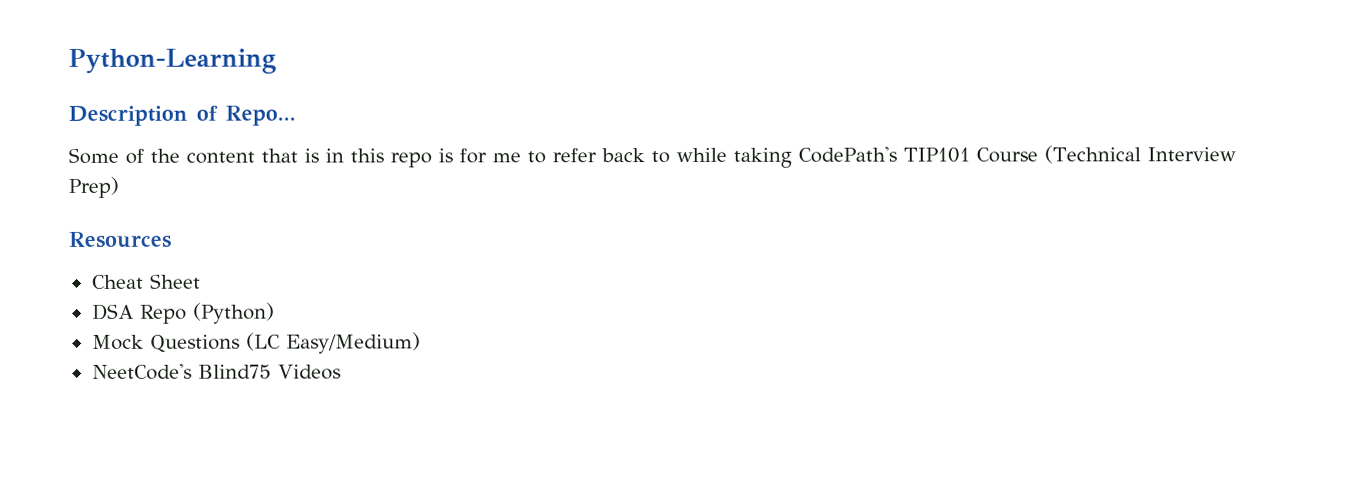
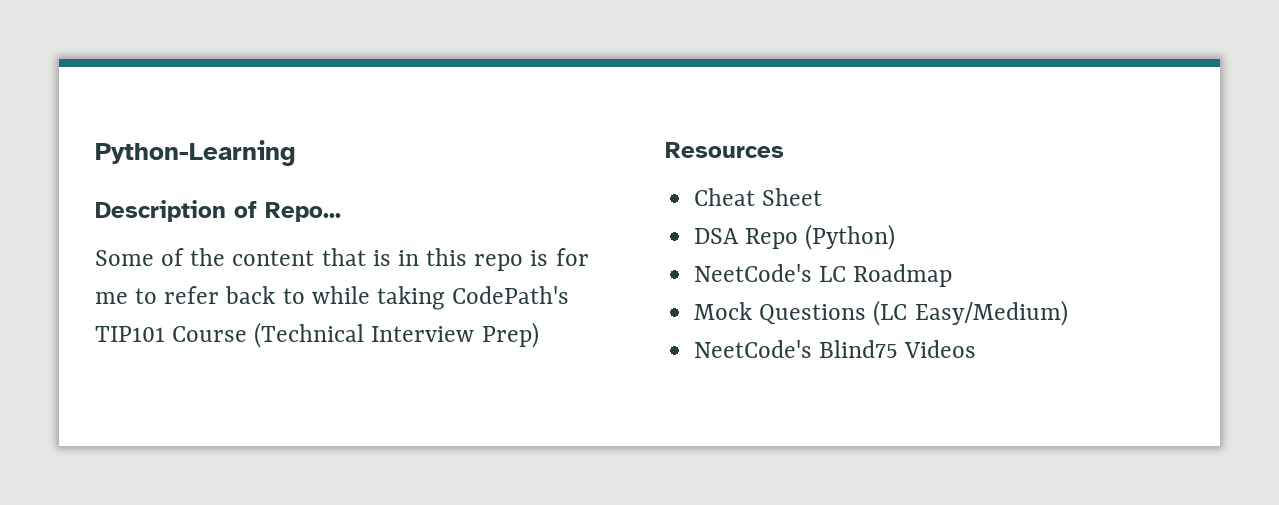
(275, 313) none -> [694,264,953,287] // NeetCode's LC Roadmap

